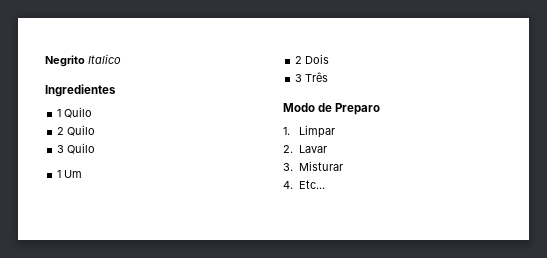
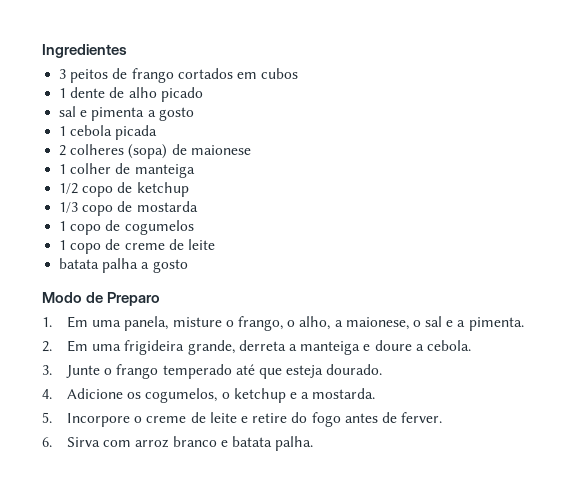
[45,54,121,67] Negrito Italico // -> (42, 51) none
[57,107,93,118] [57,125,96,136] [57,143,96,154] [57,170,83,178] [295,54,330,64] [295,72,329,82] [283,103,381,115] [283,125,335,138] [283,145,327,153] [283,161,343,171] [283,180,325,189] 1 Quilo // 2 Quilo // 3 Quilo // 1 Um // 2 Dois // 3 Três // Modo de Preparo // 1. Limpar // 2. Lavar // 3. Misturar // 4. Etc... -> [59,68,299,83] [59,87,203,102] [59,106,194,121] [59,125,158,140] [59,144,251,159] [59,163,195,178] [59,182,189,197] [59,201,198,216] [59,220,194,235] [59,239,215,254] [59,258,188,273] [42,292,161,306] [42,316,524,331] [42,340,471,355] [42,364,383,379] [42,388,376,403] [42,412,443,427] [42,436,314,451] 3 peitos de frango cortados em cubos // 1 dente de alho picado // sal e pimenta a gosto // 1 cebola picada // 2 colheres (sopa) de maionese // 1 colher de manteiga // 1/2 copo de ketchup // 1/3 copo de mostarda // 1 copo de cogumelos // 1 copo de creme de leite // batata palha a gosto // Modo de Preparo // 1. Em uma panela, misture o frango, o alho, a maionese, o sal e a pimenta. // 2. Em uma frigideira grande, derreta a manteiga e doure a cebola. // 3. Junte o frango temperado até que esteja dourado. // 4. Adicione os cogumelos, o ketchup e a mostarda. // 5. Incorpore o creme de leite e retire do fogo antes de ferver. // 6. Sirva com arroz branco e batata palha.

